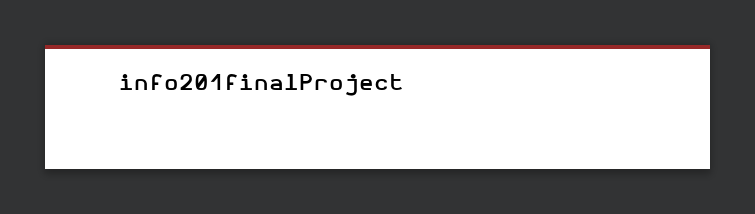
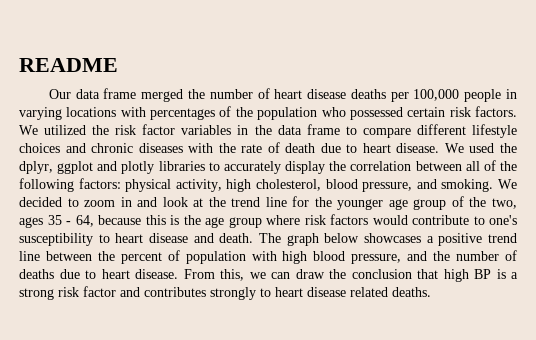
[119,74,404,96] info201finalProject -> [19,58,118,72] [48,88,517,102] [19,106,518,120] [19,124,517,138] [19,142,518,153] [19,160,517,174] [19,178,518,192] [19,196,517,210] [19,214,517,228] [19,233,518,246] [19,250,517,264] [19,269,518,282] [19,286,431,300] README // Our data frame merged the number of heart disease deaths per 100,000 people in varying locations with percentages of the population who possessed certain risk factors. We utilized the risk factor variables in the data frame to compare different lifestyle choices and chronic diseases with the rate of death due to heart disease. We used the dplyr, ggplot and plotly libraries to accurately display the correlation between all of the following factors: physical activity, high cholesterol, blood pressure, and smoking. We decided to zoom in and look at the trend line for the younger age group of the two, ages 35 - 64, because this is the age group where risk factors would contribute to one's susceptibility to heart disease and death. The graph below showcases a positive trend line between the percent of population with high blood pressure, and the number of deaths due to heart disease. From this, we can draw the conclusion that high BP is a strong risk factor and contributes strongly to heart disease related deaths.

